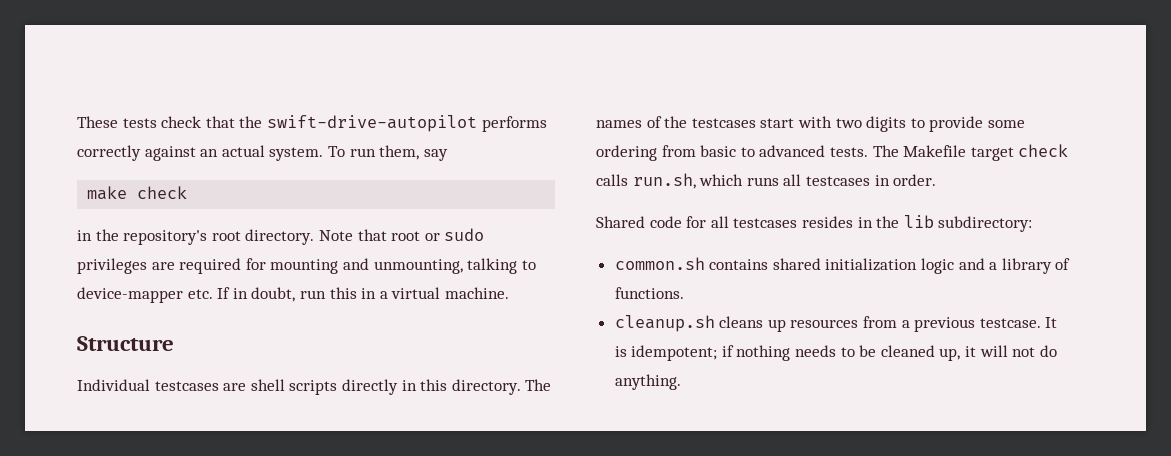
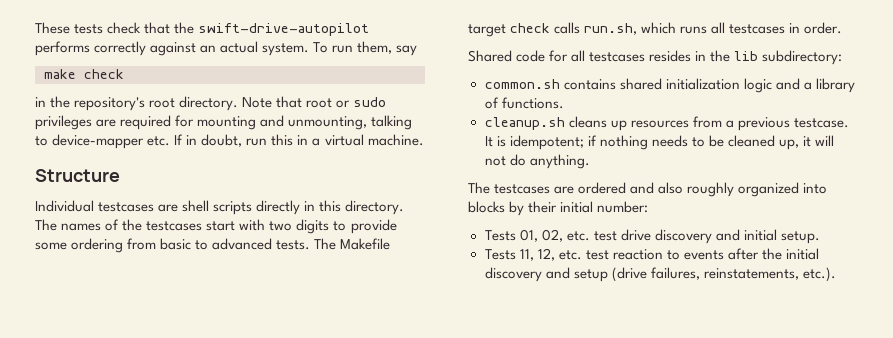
(681, 382) none -> [468,182,828,197] [468,201,649,216] [484,229,820,244] [484,248,819,261] [484,267,836,282] // The testcases are ordered and also roughly organized into blocks by their initial number: // Tests 01, 02, etc. test drive discovery and initial setup. // Tests 11, 12, etc. test reaction to events after the initial discovery and setup (drive failures, reinstatements, etc.).

